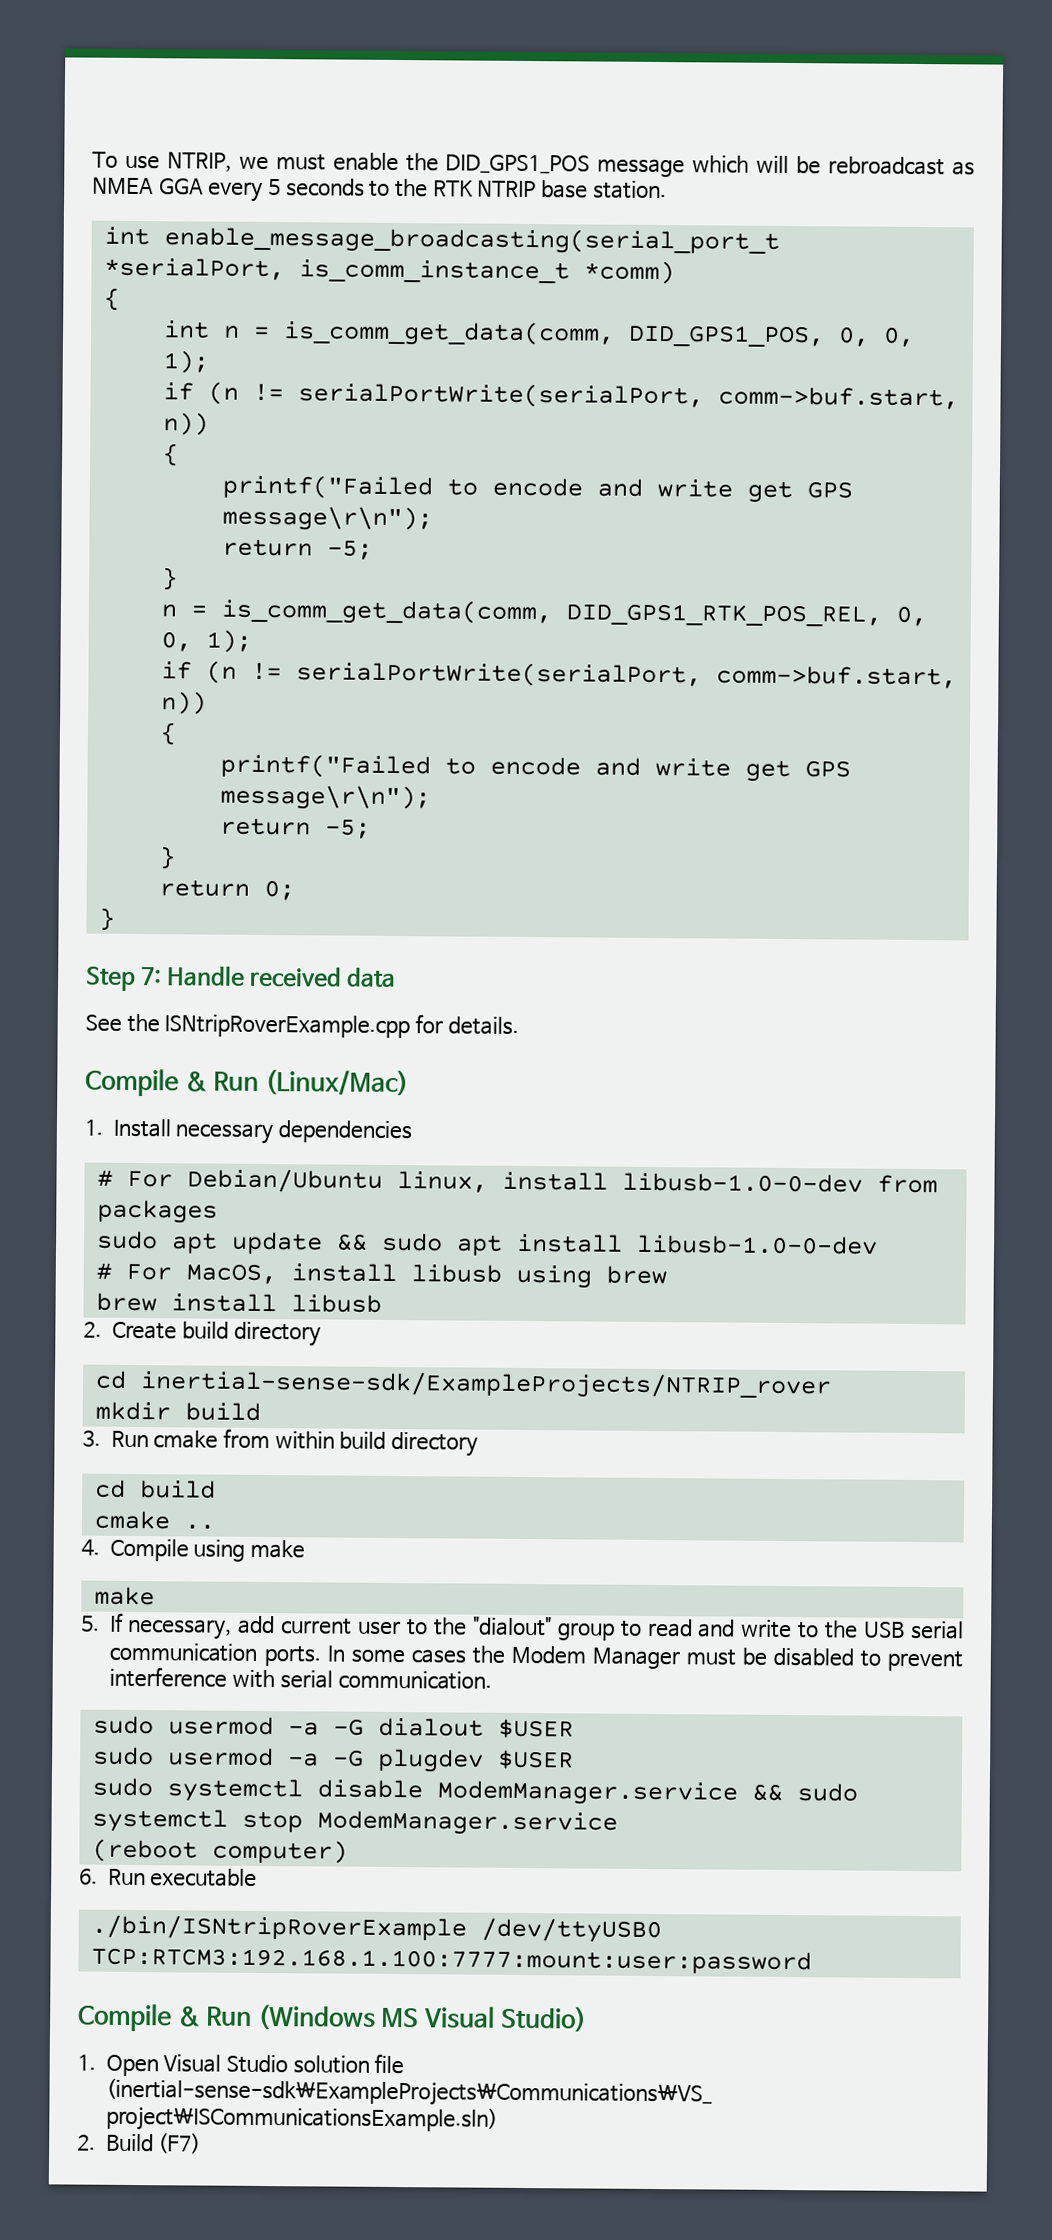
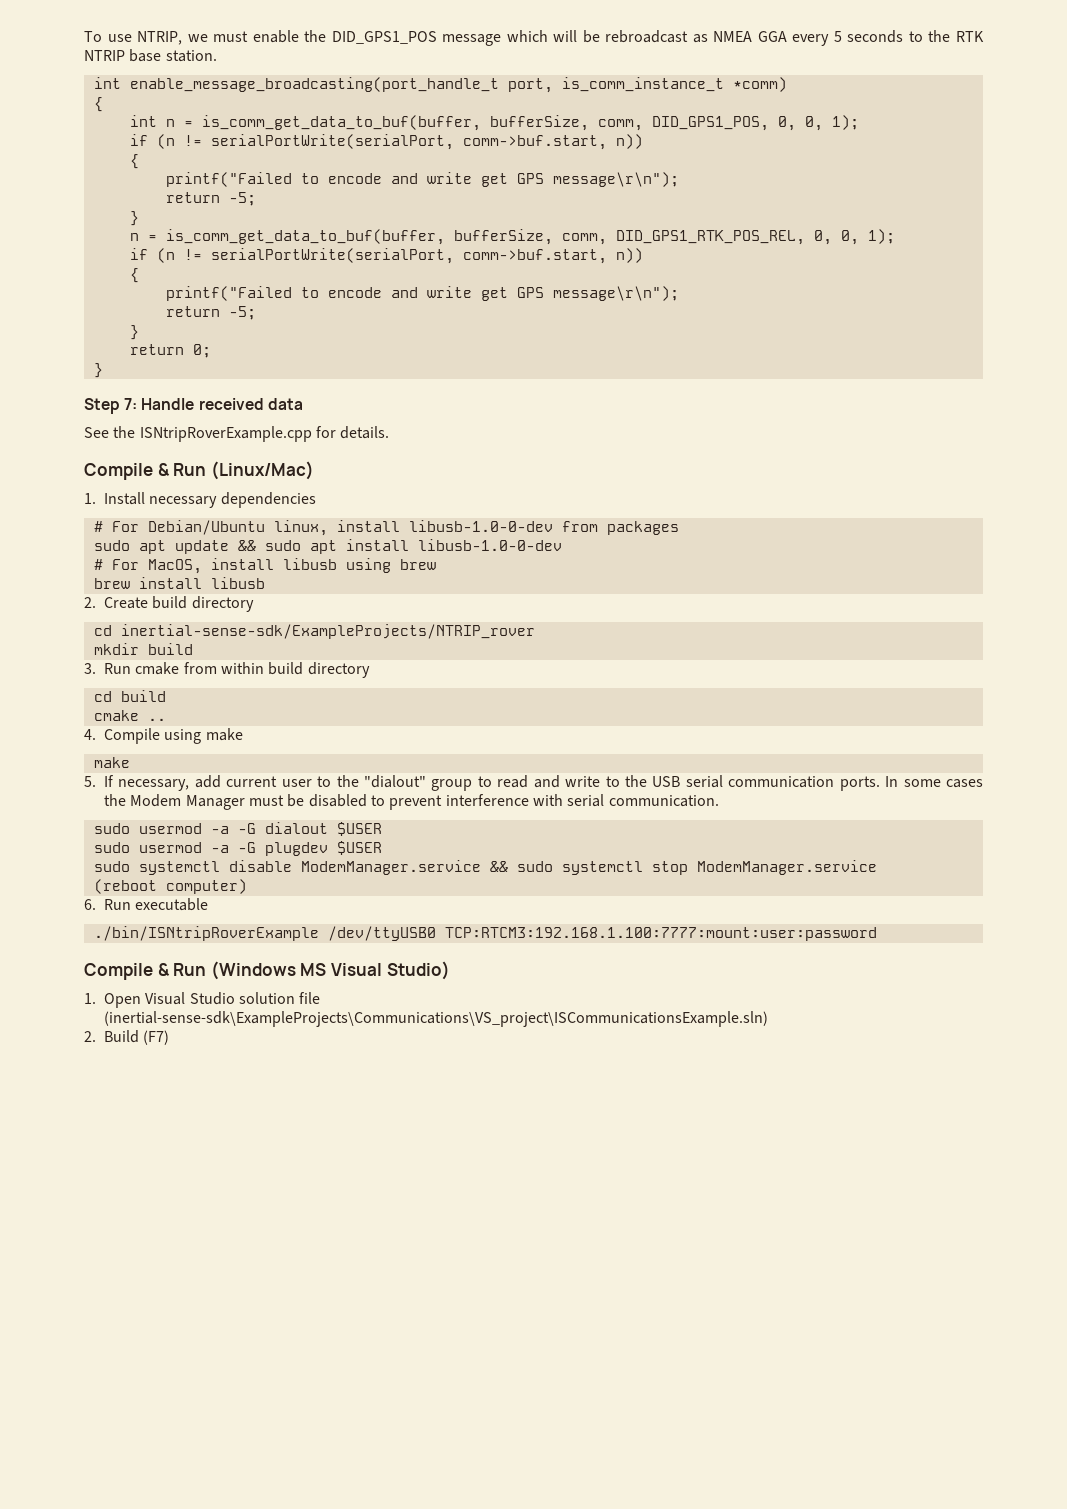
[163,226,780,255] [103,257,285,281] enable_message_broadcasting(serial_port_t *serialPort, -> [129,77,553,93] enable_message_broadcasting(port_handle_t port,
[282,320,615,347] is_comm_get_data(comm, -> [201,115,643,131] is_comm_get_data_to_buf(buffer, bufferSize, comm,
[220,598,552,626] is_comm_get_data(comm, -> [165,229,607,245] is_comm_get_data_to_buf(buffer, bufferSize, comm,

